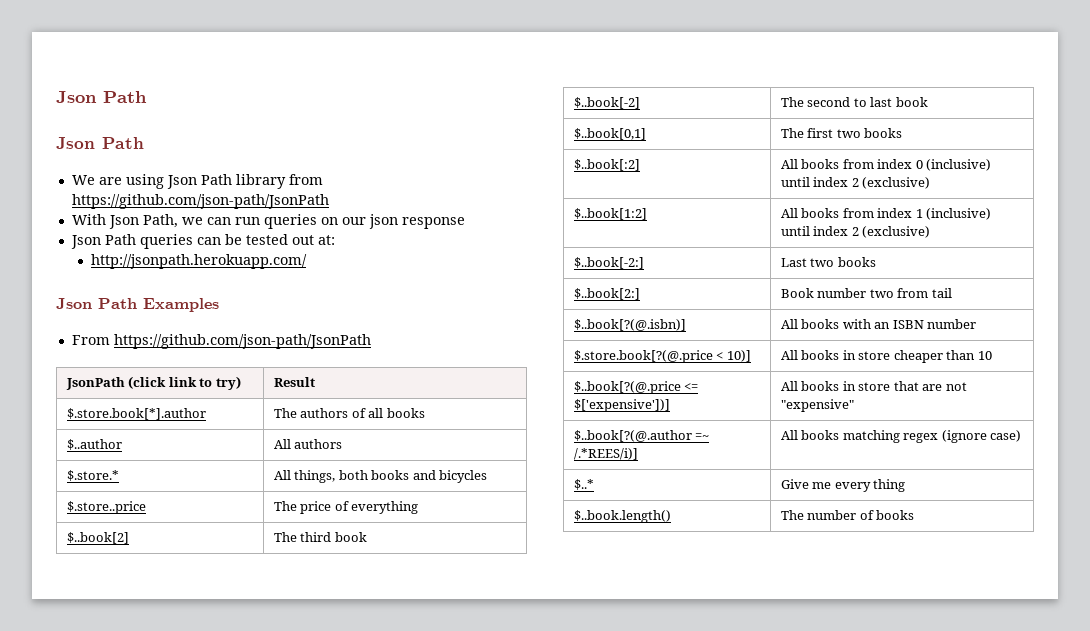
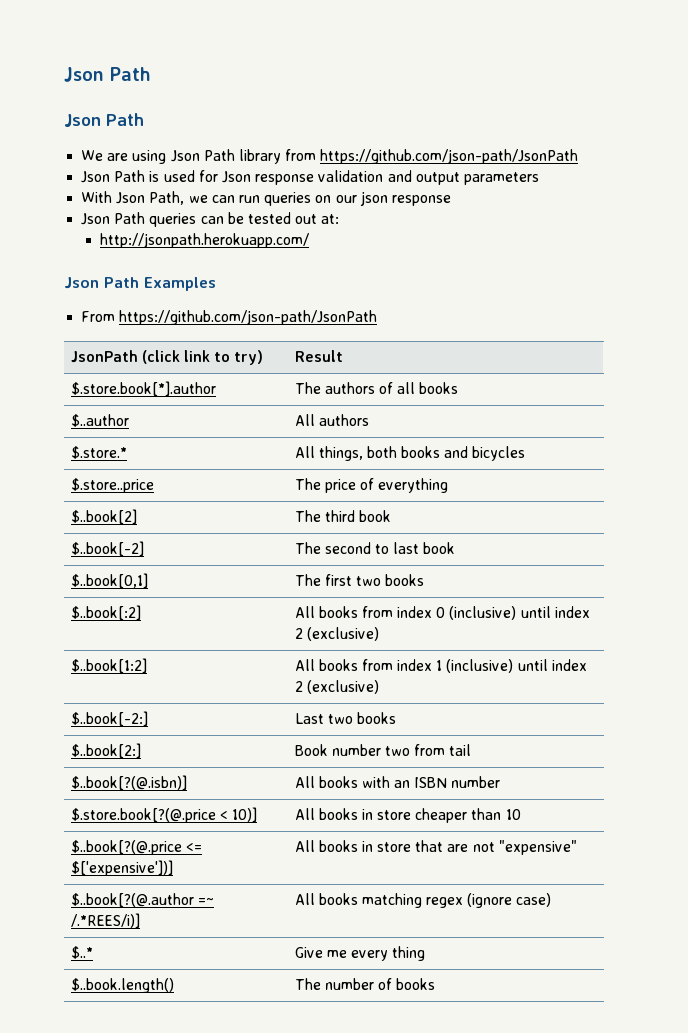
(329, 201) none -> [81,170,539,185] // Json Path is used for Json response validation and output parameters

